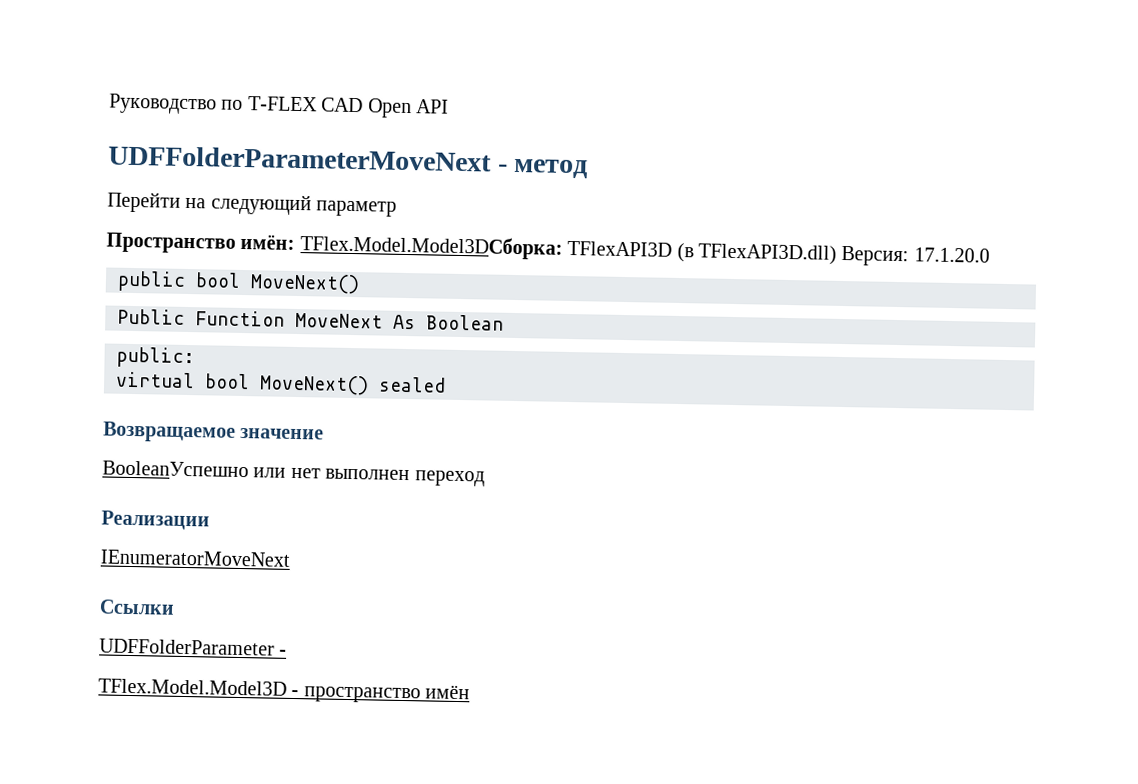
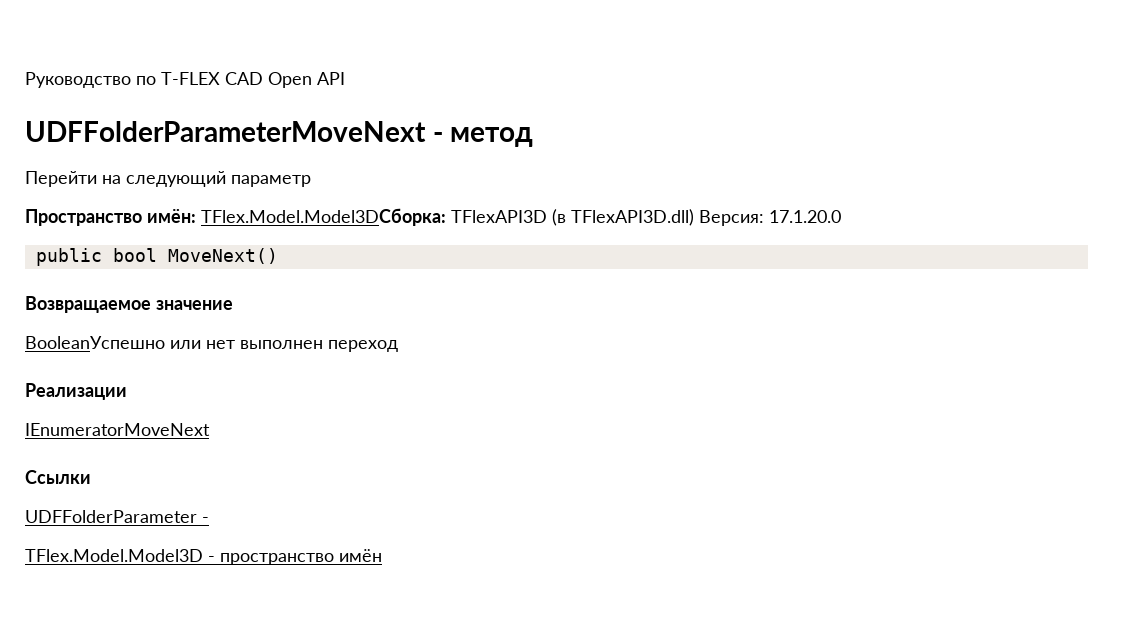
[117,308,504,331] [116,346,195,369] [116,371,446,396] // Public Function MoveNext As Boolean // public: // virtual bool MoveNext() sealed -> (278, 256) none

